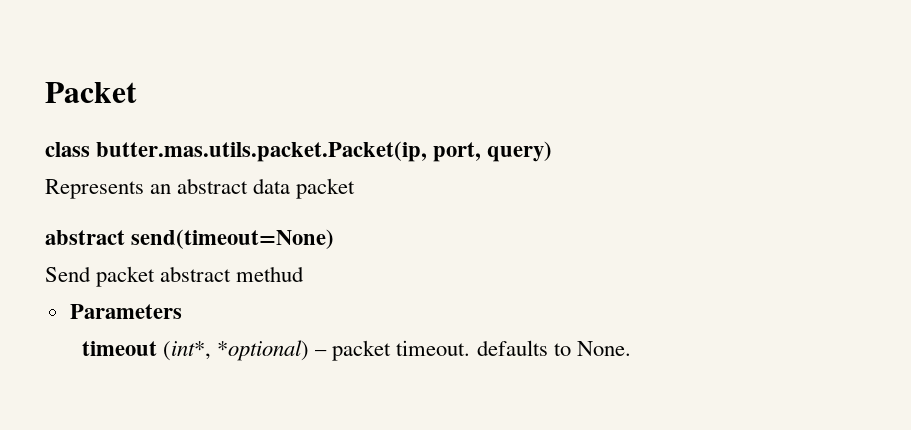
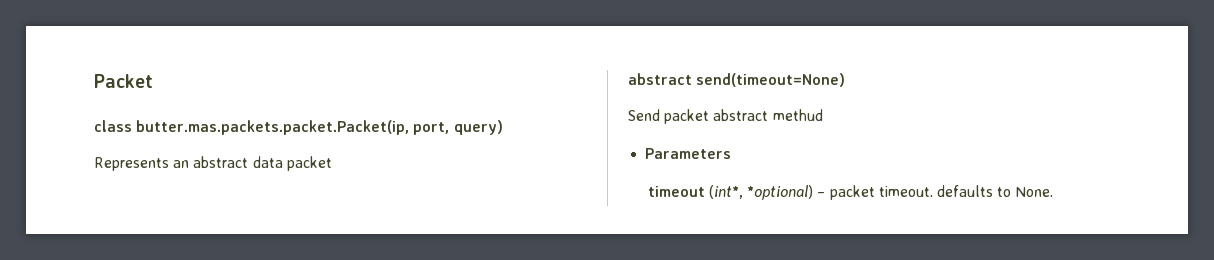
[96,141,428,162] butter.mas.utils.packet.Packet(ip, -> [136,120,410,135] butter.mas.packets.packet.Packet(ip,

